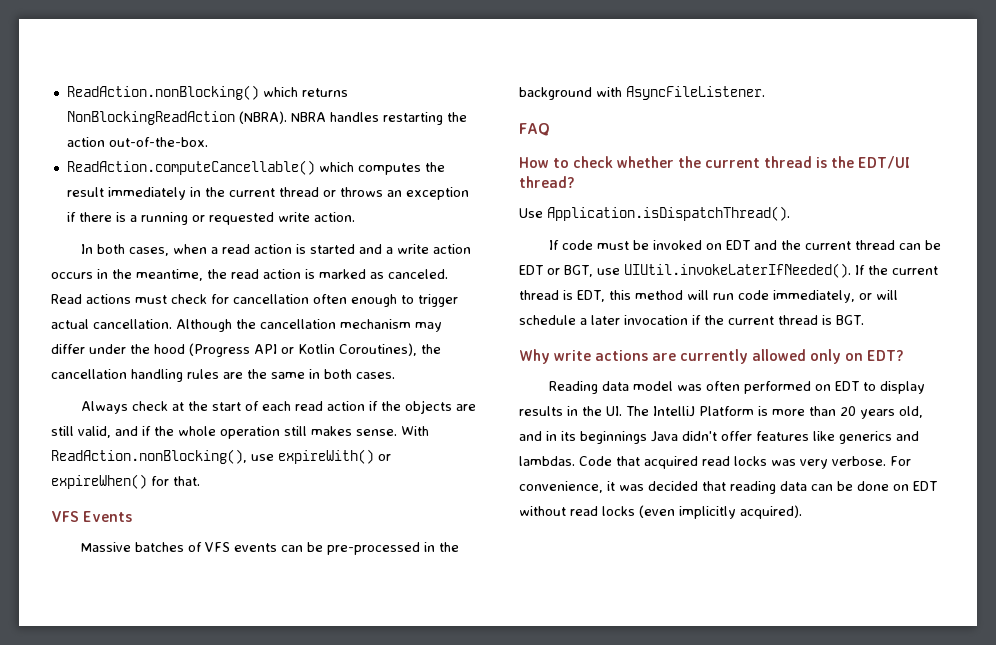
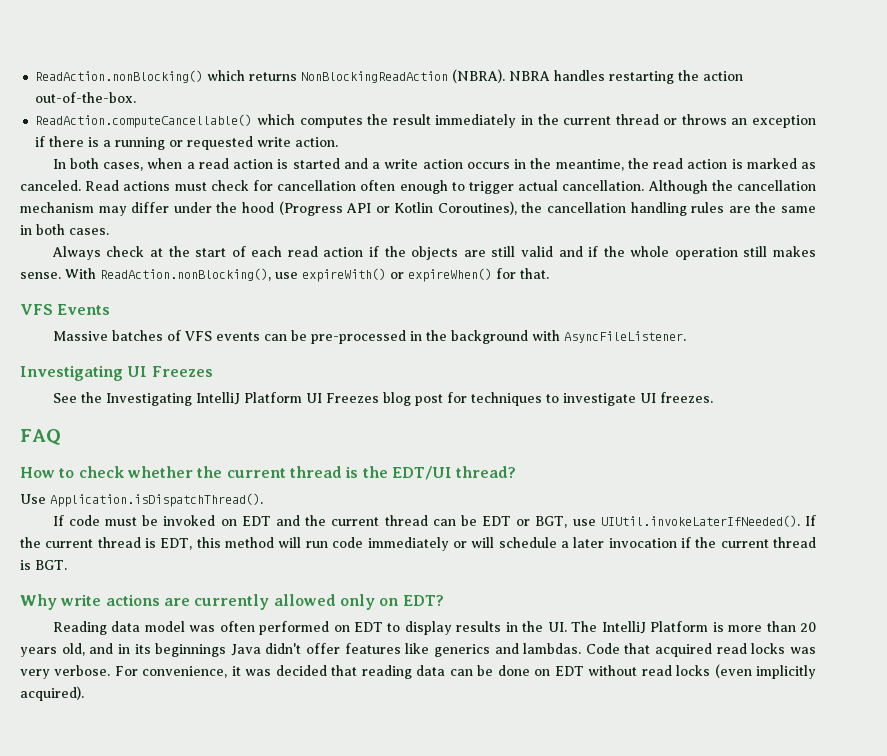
[78,426,111,438] valid, -> [520,246,553,257] valid
(765, 93) none -> [20,365,213,381] [52,392,713,406] // Investigating UI Freezes // See the Investigating IntelliJ Platform UI Freezes blog post for techniques to investigate UI freezes.
[773,290,855,303] immediately, -> [367,537,449,551] immediately

